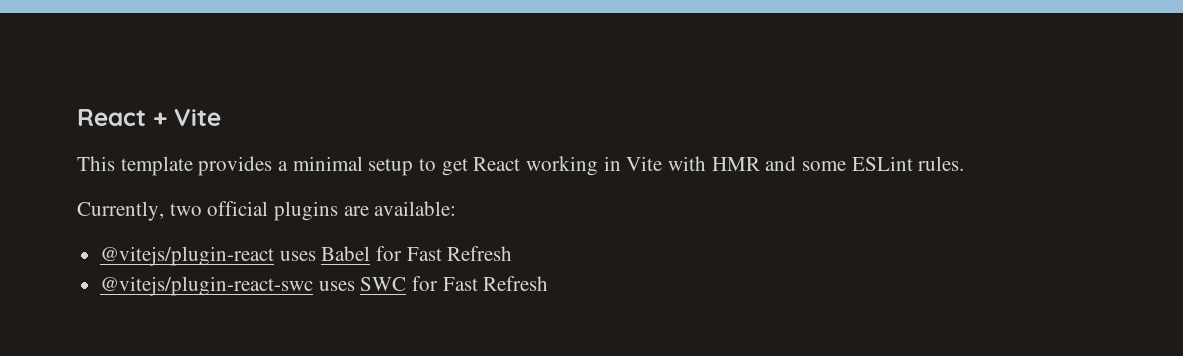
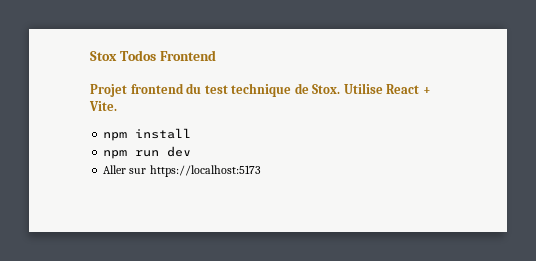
[77,109,221,126] [77,156,965,176] [77,201,457,221] [100,246,513,266] [100,276,549,296] React + Vite // This template provides a minimal setup to get React working in Vite with HMR and some ESLint rules. // Currently, two official plugins are available: // @vitejs/plugin-react uses Babel for Fast Refresh // @vitejs/plugin-react-swc uses SWC for Fast Refresh -> [90,50,216,61] [90,83,431,97] [89,101,117,111] [103,128,192,141] [103,146,192,159] [103,165,261,177] Stox Todos Frontend // Projet frontend du test technique de Stox. Utilise React + Vite. // npm install // npm run dev // Aller sur https://localhost:5173

